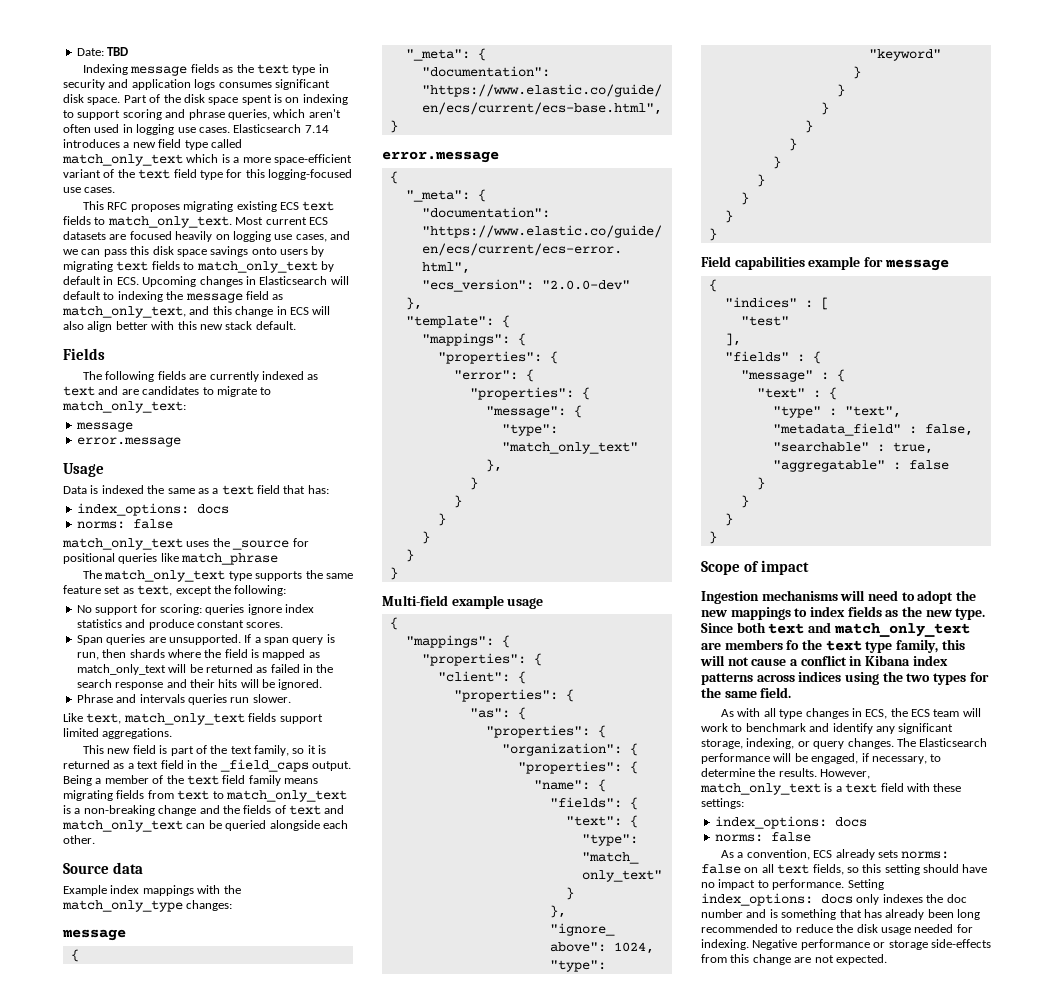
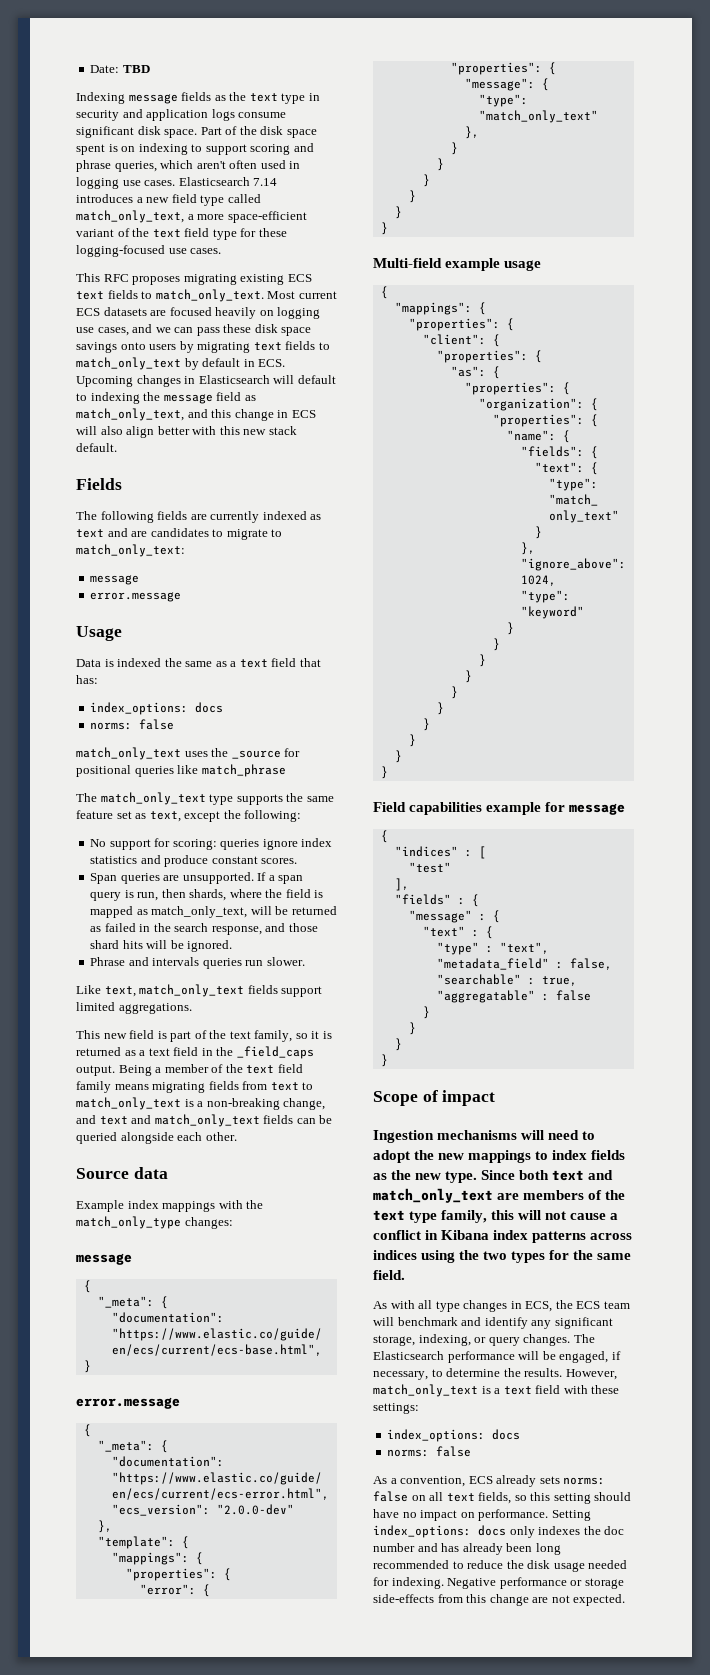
[218,82,272,88] consumes -> [238,112,287,118] consume
[62,154,230,166] match_only_text which is -> [76,210,184,223] match_only_text,
[245,169,265,178] this -> [258,228,287,237] these
[130,246,150,255] this -> [223,324,252,333] these
[129,649,165,658] shards -> [189,889,227,901] shards,
[76,664,166,675] match_only_text -> [151,906,248,918] match_only_text,
[115,679,215,690] response and their -> [211,923,318,935] [90,940,120,949] response, and those shard
[158,805,345,816] [62,820,183,832] change and the fields of text and match_only_text -> [283,1098,326,1110] [76,1114,294,1127] change, and text and match_only_text fields
[786,640,800,650] fo -> [588,1190,603,1200] of
[701,723,743,732] work to -> (394, 1321) none
[757,880,769,888] to -> [460,1512,475,1518] on
[769,909,862,920] is something that -> (438, 1547) none

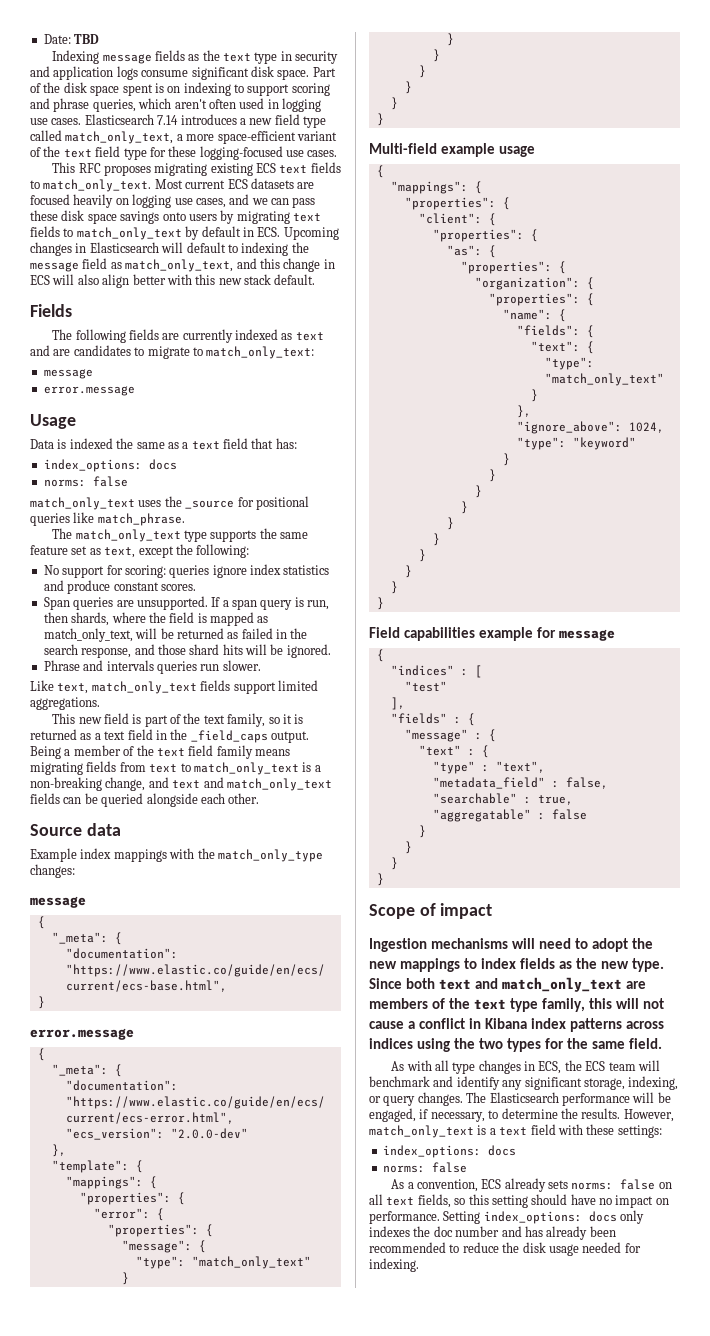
[201,764,286,777] match_phrase -> [97,513,185,526] match_phrase.
[464,126,479,139] }, -> [121,1272,129,1285] }
[535,1543,561,1555] long -> (616, 1231) none
[447,1577,624,1589] [373,1594,626,1606] Negative performance or storage side-effects from this change are not expected. -> (419, 1265) none

